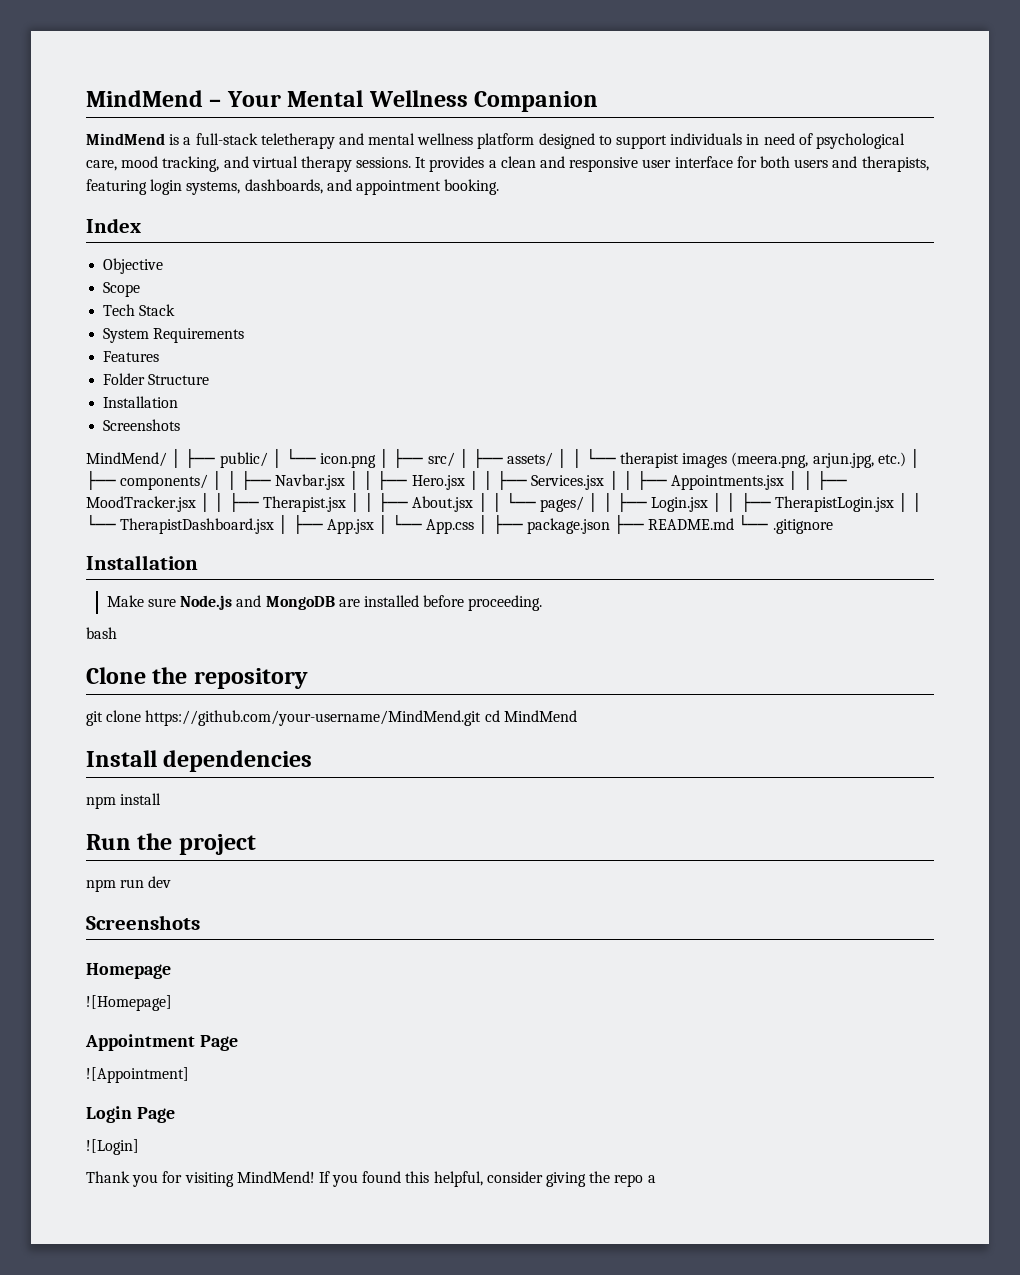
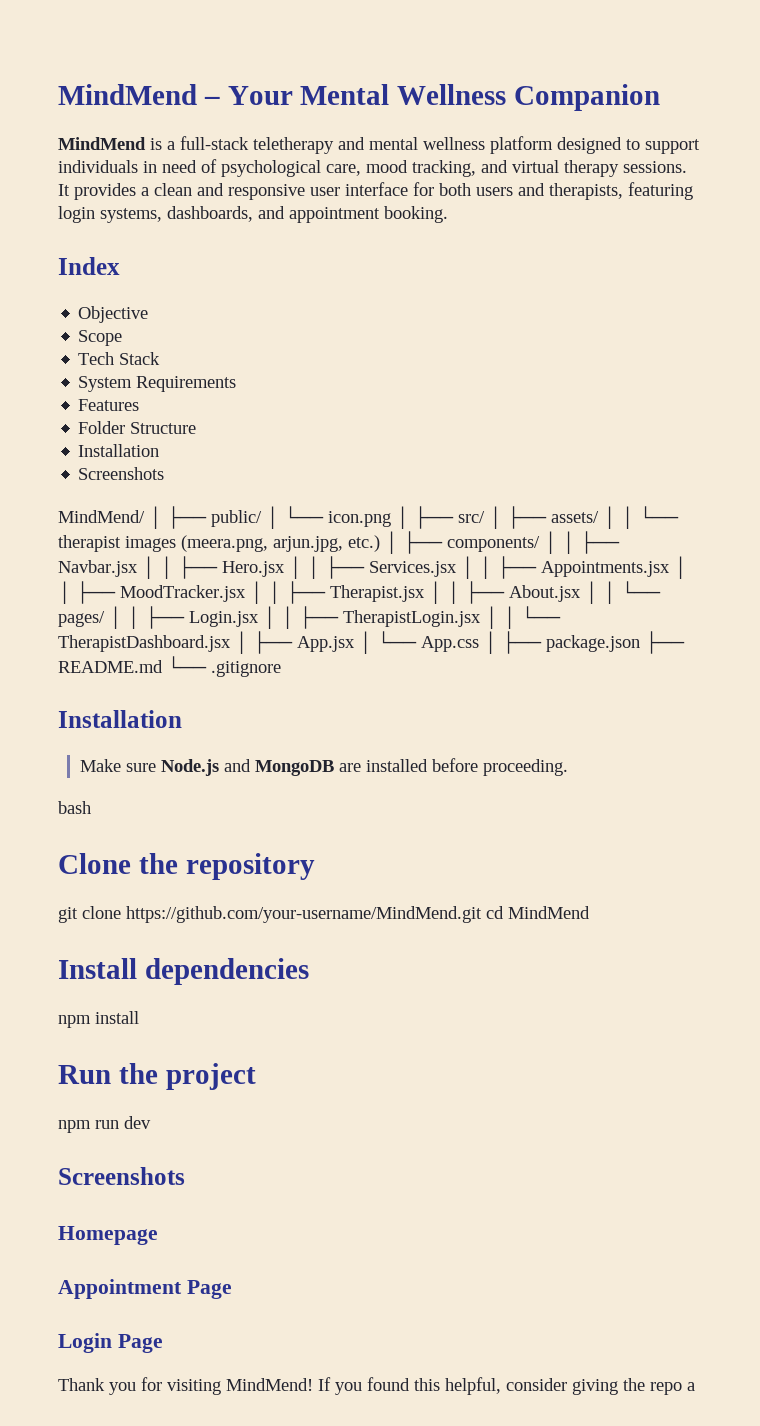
[86,995,172,1011] // ![Homepage] -> (158, 1235) none
[86,1067,189,1083] // ![Appointment] -> (232, 1289) none
[86,1139,139,1155] // ![Login] -> (163, 1343) none

